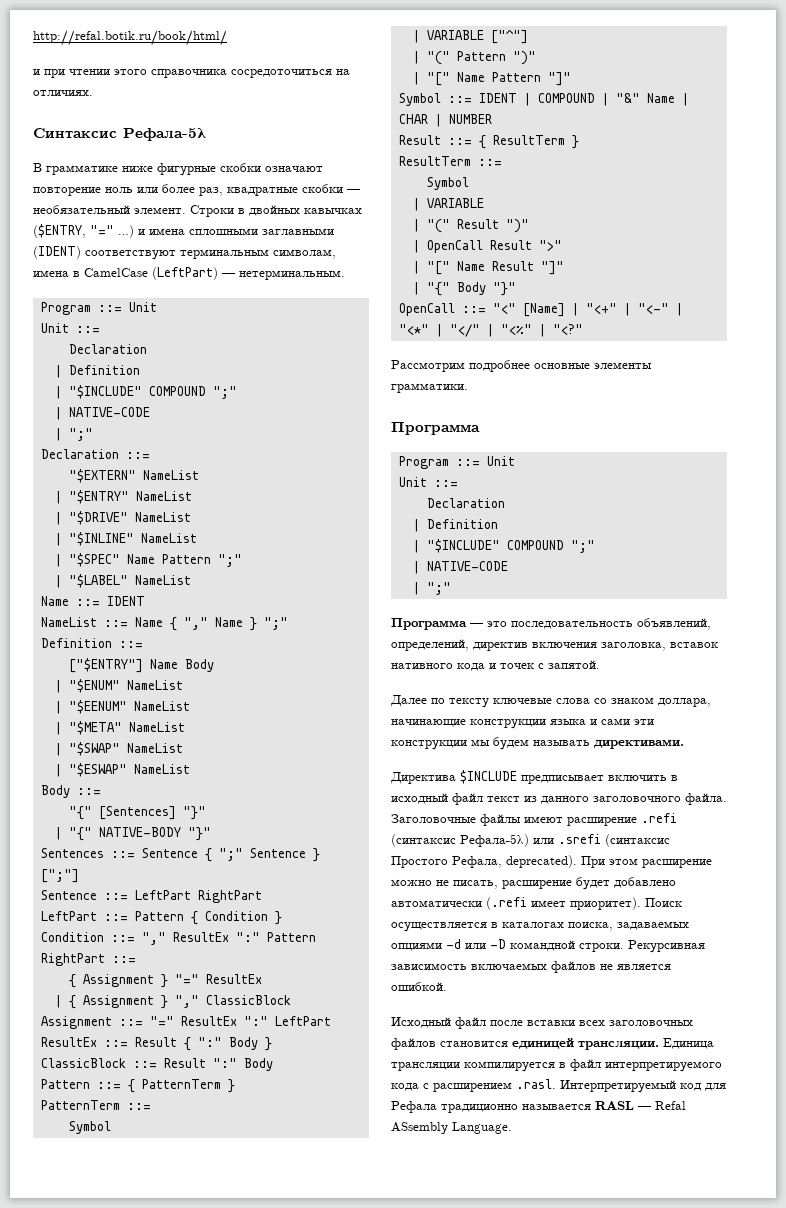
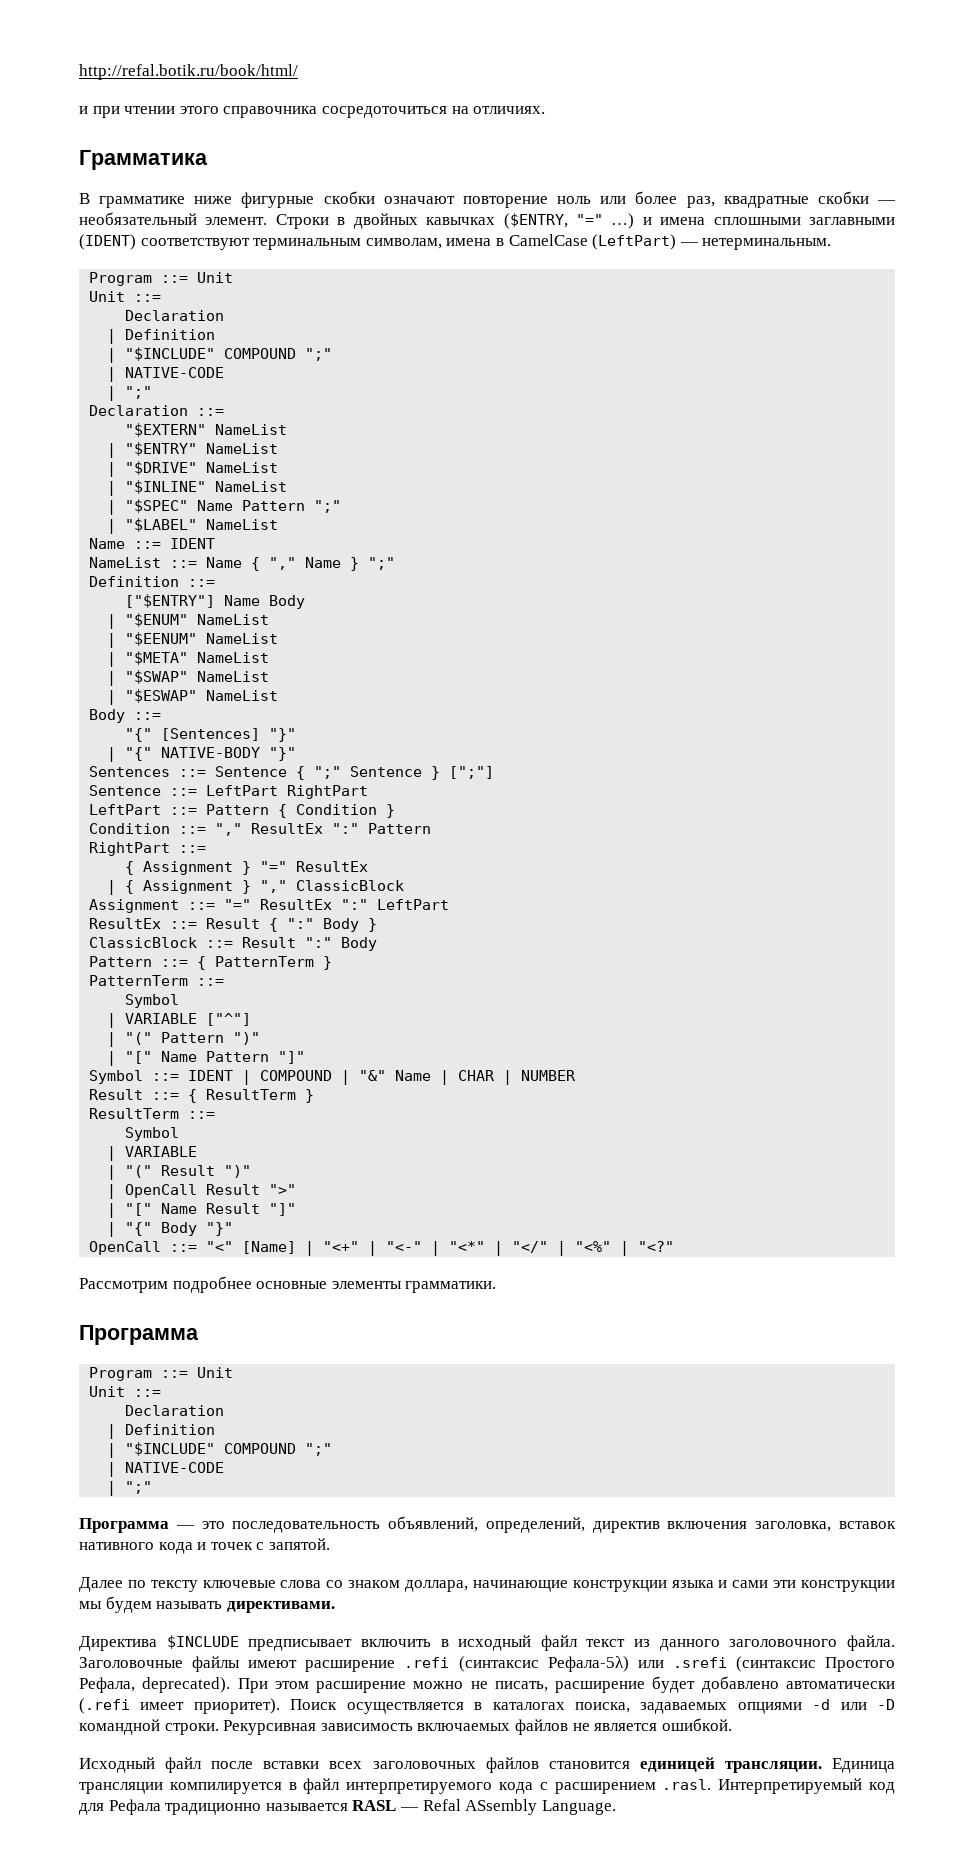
[33,128,206,141] Синтаксис Рефала-5λ -> [79,150,208,170] Грамматика

